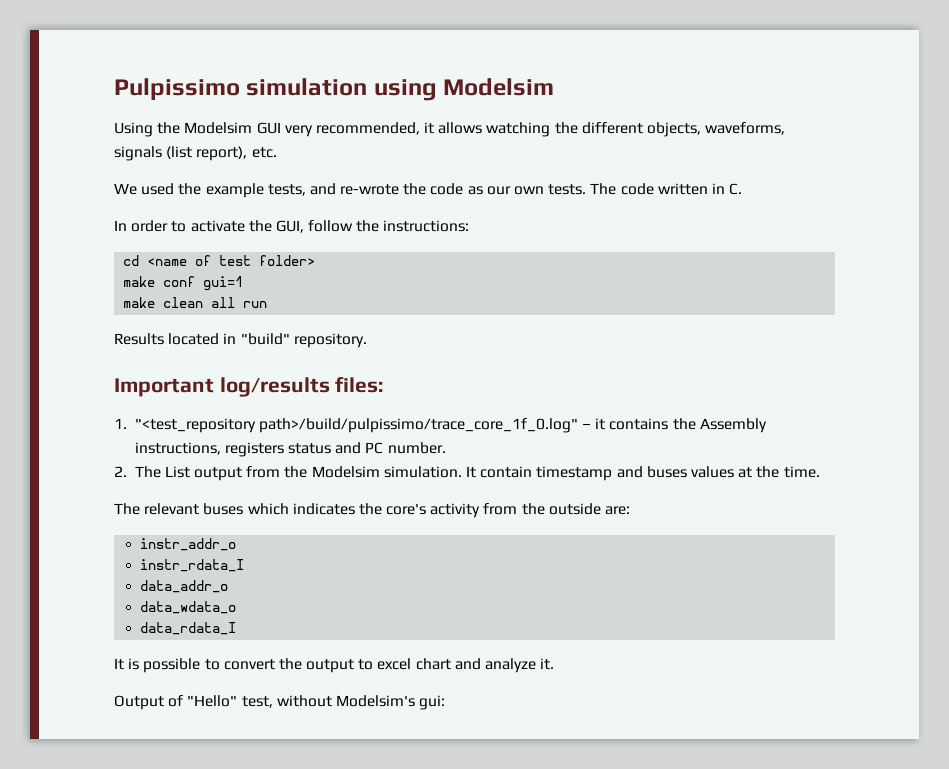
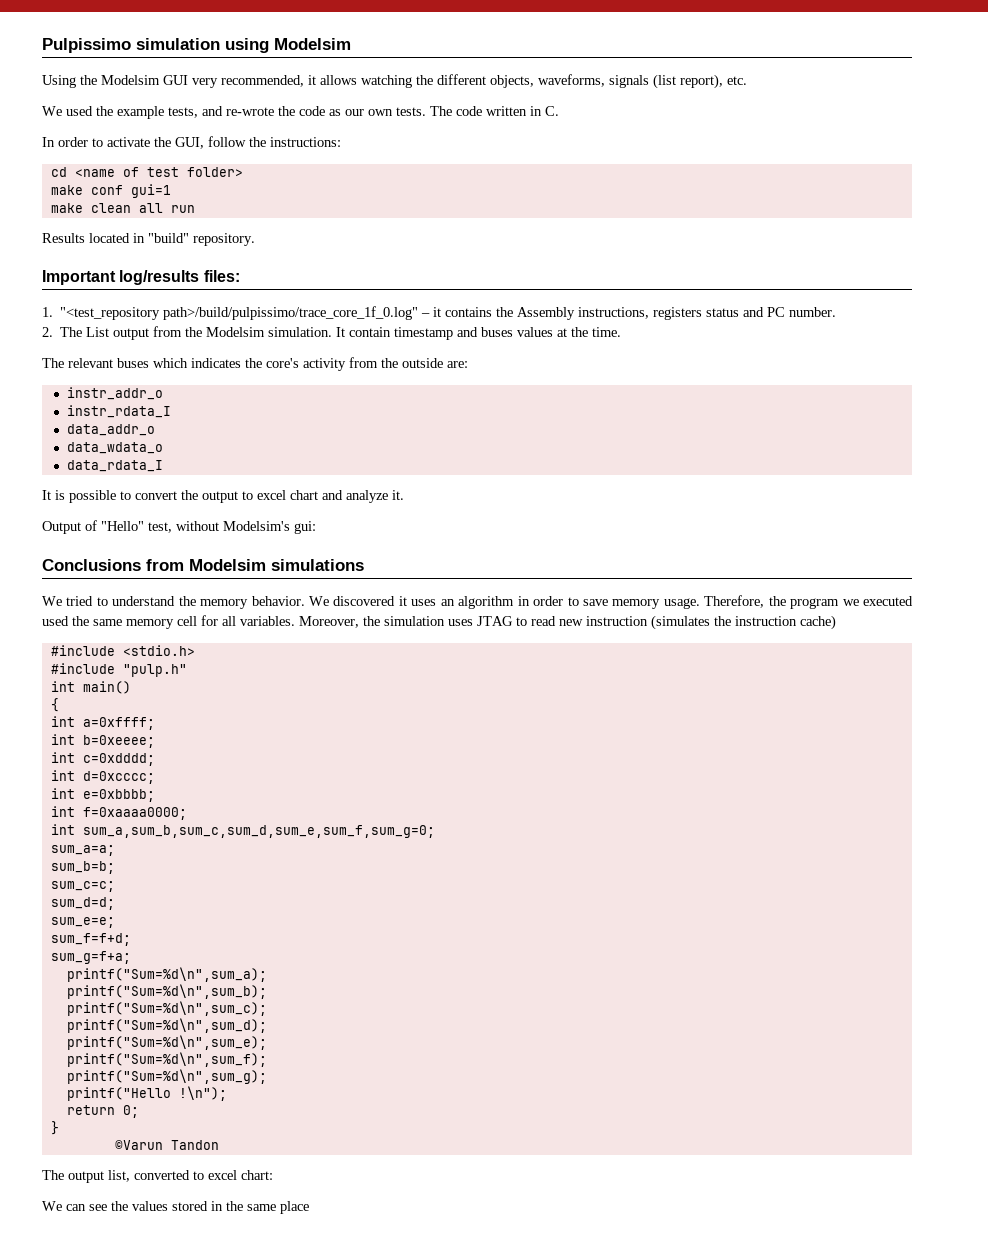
(446, 702) none -> [42,559,364,571] [42,595,913,609] [42,615,836,630] [50,645,195,656] [50,663,187,677] [50,681,131,694] [50,698,59,712] [50,716,155,730] [50,734,155,748] [50,752,155,766] [50,770,155,784] [50,788,155,802] [50,806,187,820] [50,824,435,838] [50,845,115,856] [50,861,115,874] [50,881,115,892] [50,897,115,910] [50,917,115,928] [50,933,131,946] [50,951,131,964] [66,967,267,982] [66,984,267,999] [66,1001,267,1016] [66,1018,267,1033] [66,1035,267,1050] [66,1052,267,1067] [66,1069,267,1084] [66,1086,227,1101] [66,1105,139,1118] [50,1121,59,1135] [114,1140,219,1150] [42,1170,273,1183] [42,1201,309,1214] // Conclusions from Modelsim simulations // We tried to understand the memory behavior. We discovered it uses an algorithm in order to save memory usage. Therefore, the program we executed used the same memory cell for all variables. Moreover, the simulation uses JTAG to read new instruction (simulates the instruction cache) // #include <stdio.h> // #include "pulp.h" // int main() // { // int a=0xffff; // int b=0xeeee; // int c=0xdddd; // int d=0xcccc; // int e=0xbbbb; // int f=0xaaaa0000; // int sum_a,sum_b,sum_c,sum_d,sum_e,sum_f,sum_g=0; // sum_a=a; // sum_b=b; // sum_c=c; // sum_d=d; // sum_e=e; // sum_f=f+d; // sum_g=f+a; // printf("Sum=%d\n",sum_a); // printf("Sum=%d\n",sum_b); // printf("Sum=%d\n",sum_c); // printf("Sum=%d\n",sum_d); // printf("Sum=%d\n",sum_e); // printf("Sum=%d\n",sum_f); // printf("Sum=%d\n",sum_g); // printf("Hello !\n"); // return 0; // } // ©Varun Tandon // The output list, converted to excel chart: // We can see the values stored in the same place

